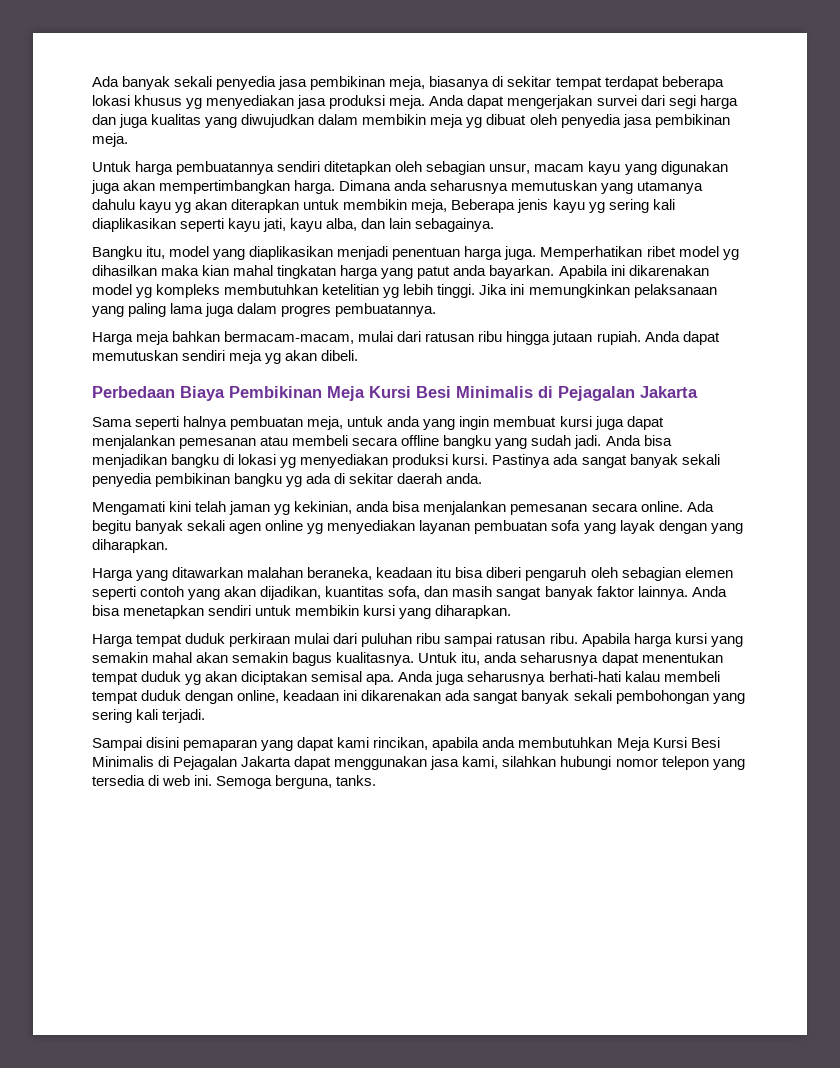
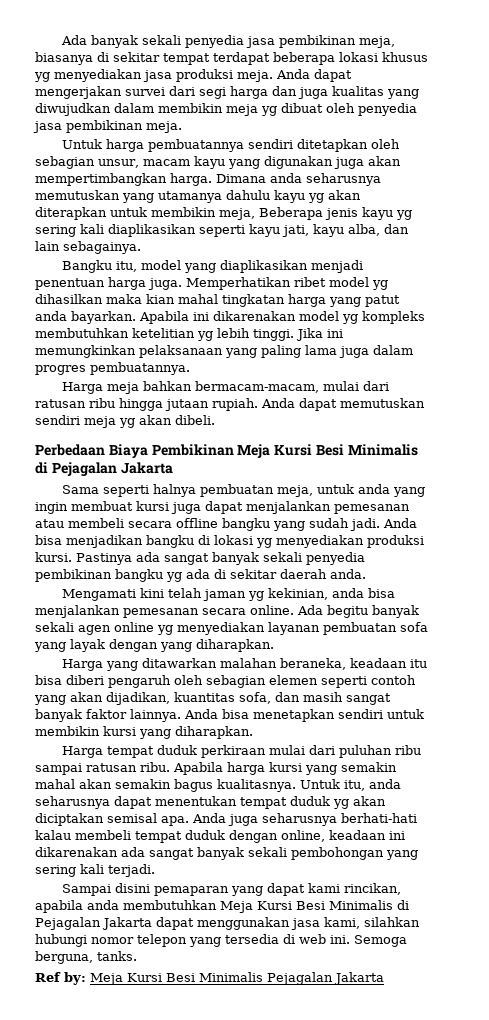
(377, 780) none -> [35,972,384,985] // Ref by: Meja Kursi Besi Minimalis Pejagalan Jakarta

